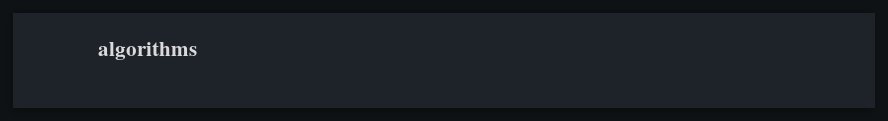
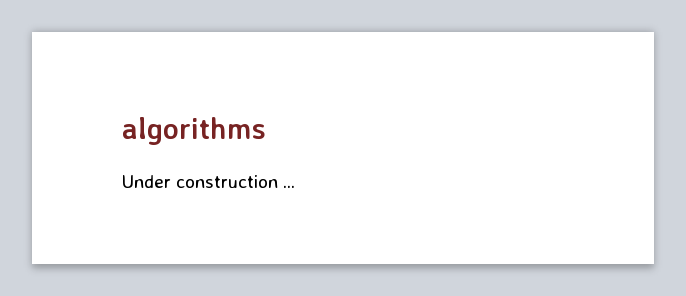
(197, 51) none -> [122,175,296,188] // Under construction ...

